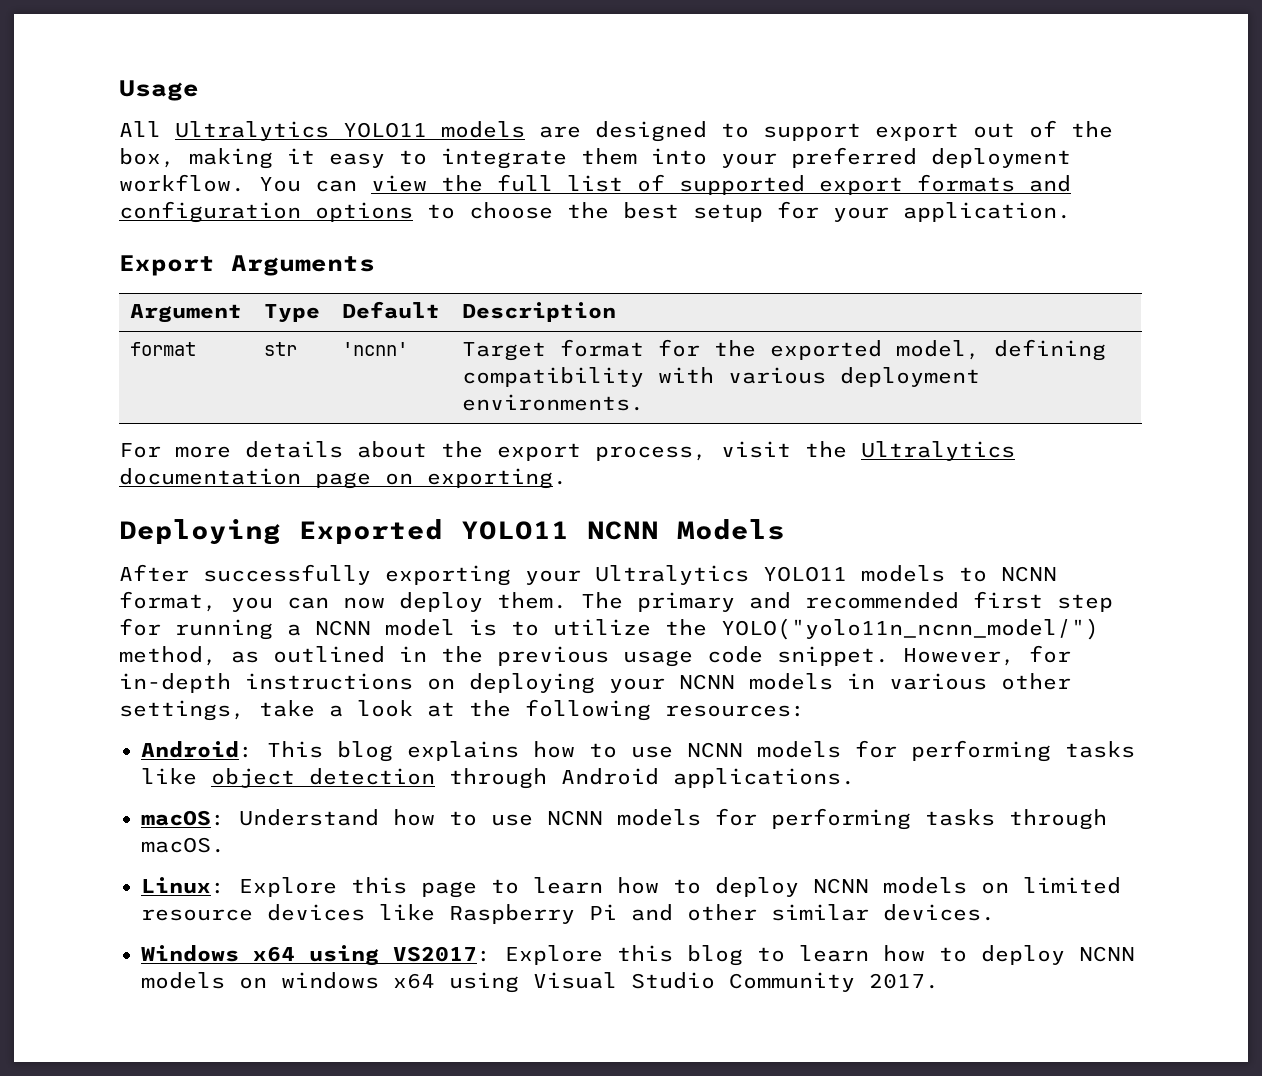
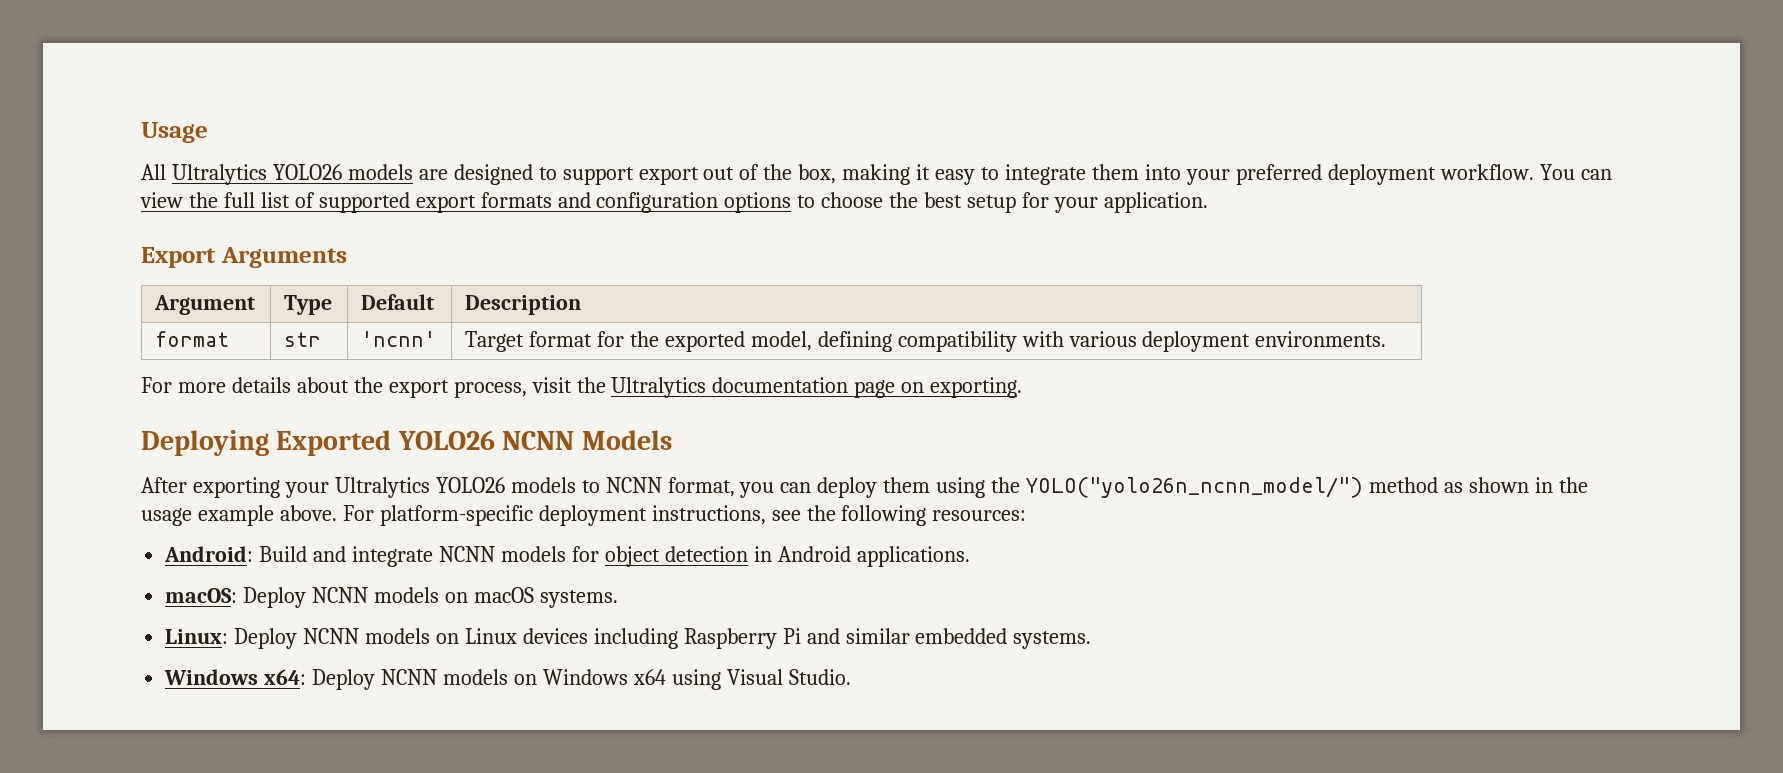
[343,122,427,138] YOLO11 -> [272,164,342,180] YOLO26
[461,521,569,540] YOLO11 -> [397,430,495,450] YOLO26
[203,564,371,585] successfully -> (187, 485) none
[763,566,847,582] YOLO11 -> [435,477,505,493] YOLO26
[343,591,1113,612] [119,618,1099,640] [119,645,1071,667] [119,673,1071,694] [119,699,805,721] [141,740,1135,762] [141,768,197,785] now deploy them. The primary and recommended first step for running a NCNN model is to utilize the YOLO("yolo11n_ncnn_model/") method, as outlined in the previous usage code snippet. However, for in-depth instructions on deploying your NCNN models in various other settings, take a look at the following resources: // Android: This blog explains how to use NCNN models for performing tasks like -> [817,477,1588,498] [141,505,1027,526] [164,546,599,567] deploy them using the YOLO("yolo26n_ncnn_model/") method as shown in the usage example above. For platform-specific deployment instructions, see the following resources: // Android: Build and integrate NCNN models for
[449,768,547,789] through -> [753,546,772,562] in
[239,808,1107,830] [141,837,225,853] [141,877,1121,898] [141,904,995,924] [141,945,1135,966] [141,972,939,993] Understand how to use NCNN models for performing tasks through macOS. // Linux: Explore this page to learn how to deploy NCNN models on limited resource devices like Raspberry Pi and other similar devices. // Windows x64 using VS2017: Explore this blog to learn how to deploy NCNN models on windows x64 using Visual Studio Community 2017. -> [243,587,618,608] [165,628,1092,649] [164,669,851,690] Deploy NCNN models on macOS systems. // Linux: Deploy NCNN models on Linux devices including Raspberry Pi and similar embedded systems. // Windows x64: Deploy NCNN models on Windows x64 using Visual Studio.

